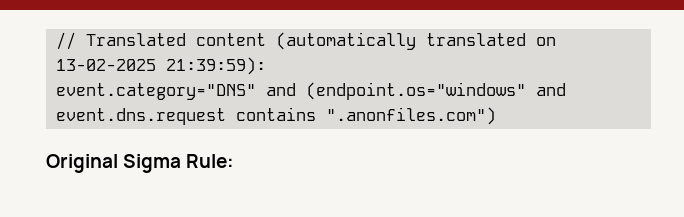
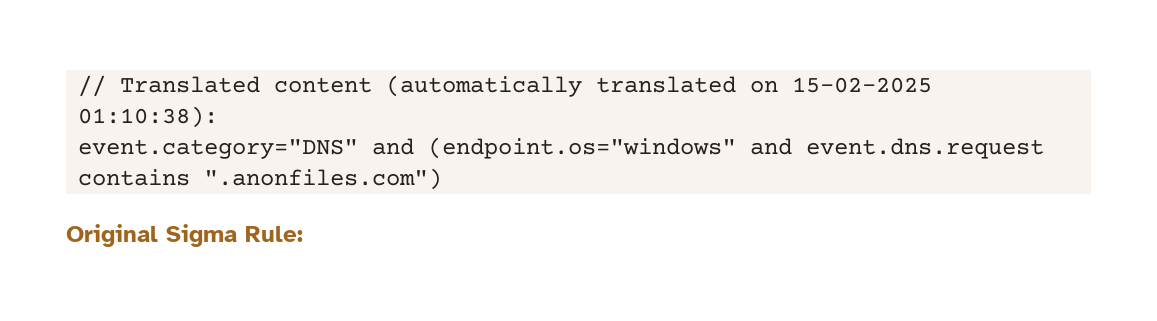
[55,57,266,75] 13-02-2025 21:39:59): -> [792,77,933,93] [78,106,219,128] 15-02-2025 01:10:38):

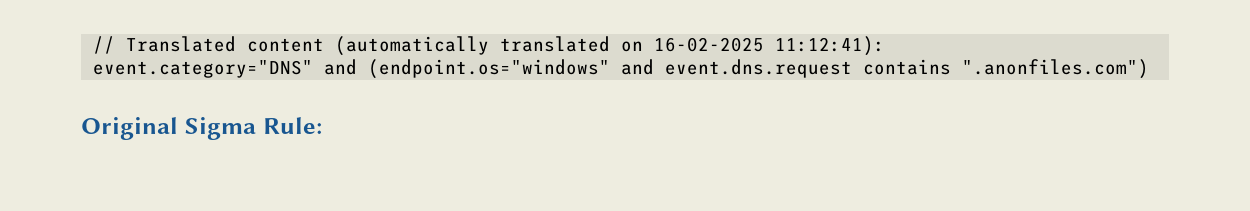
[792,77,933,93] [78,106,219,128] 15-02-2025 01:10:38): -> [654,36,885,56] 16-02-2025 11:12:41):

